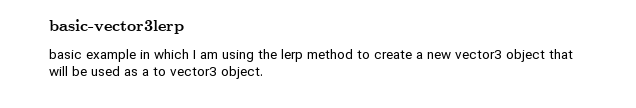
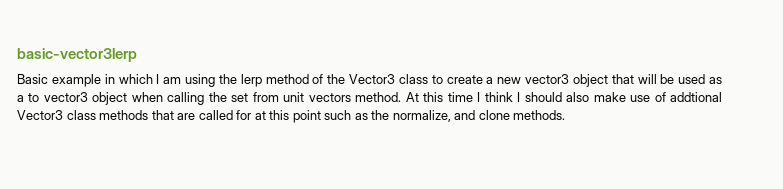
[49,49,82,59] basic -> [17,74,48,84] Basic
(353, 54) none -> [312,74,428,84] of the Vector3 class
[221,66,263,79] object. -> [92,92,722,105] [17,110,566,123] object when calling the set from unit vectors method. At this time I think I should also make use of addtional Vector3 class methods that are called for at this point such as the normalize, and clone methods.

